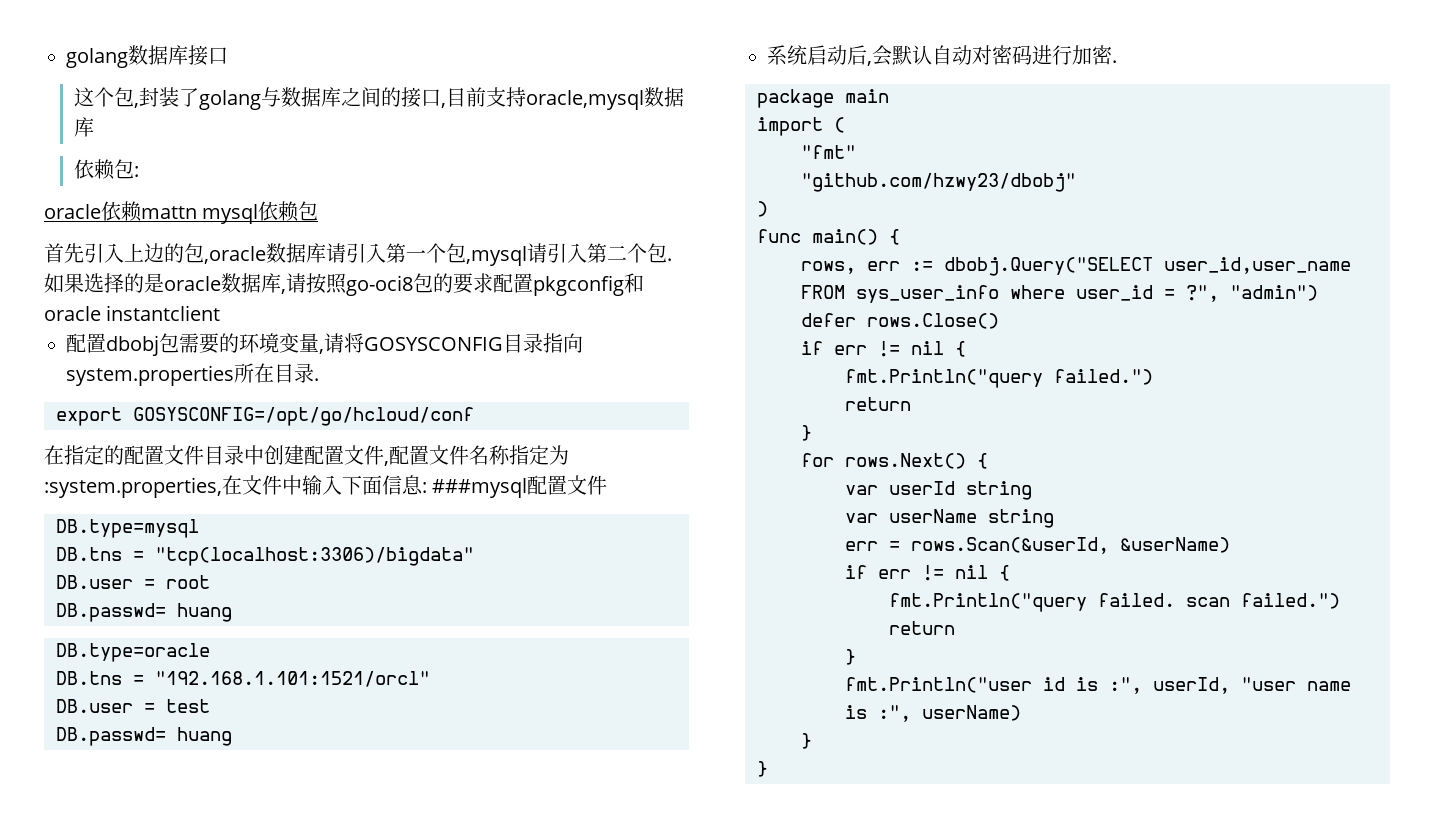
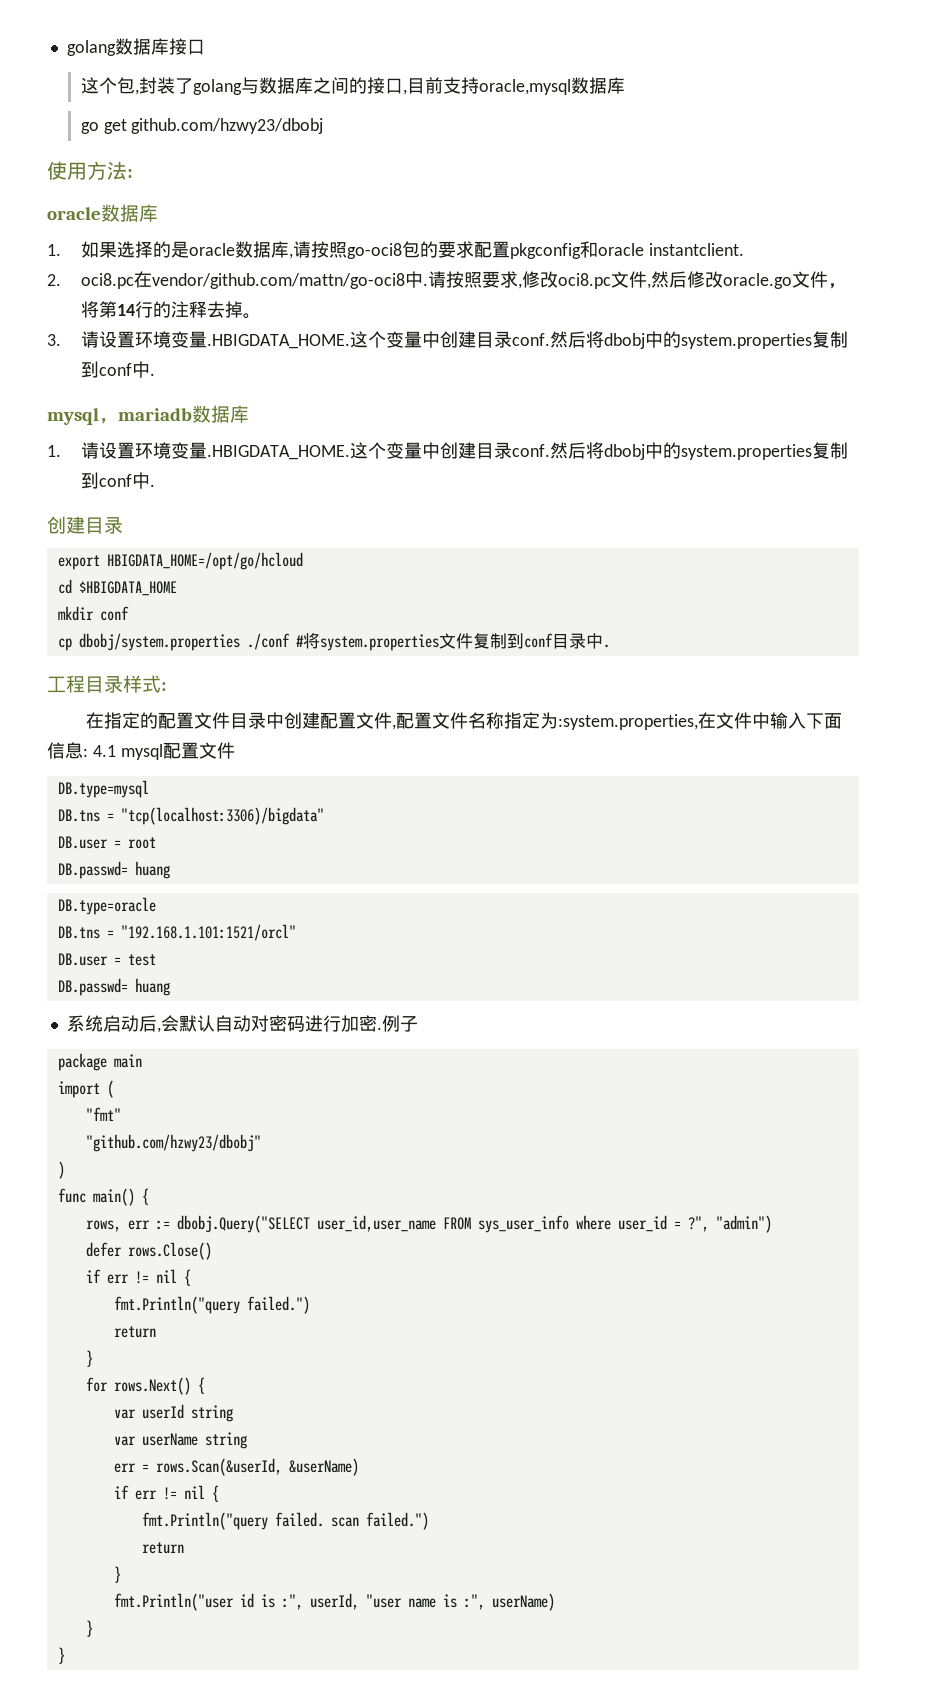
[74,159,140,180] [44,201,319,224] [44,243,672,266] 依赖包: // oracle依赖mattn mysql依赖包 // 首先引入上边的包,oracle数据库请引入第一个包,mysql请引入第二个包. -> [80,118,324,134] [47,161,133,180] [47,204,158,222] [47,244,61,256] go get github.com/hzwy23/dbobj // 使用方法: // oracle数据库 // 1.
[106,305,221,321] [66,333,583,356] [66,363,319,386] instantclient // 配置dbobj包需要的环境变量,请将GOSYSCONFIG目录指向system.properties所在目录. -> [648,243,744,256] [47,271,846,289] [80,301,261,319] [47,331,848,349] [80,361,155,378] [47,405,249,425] [47,442,848,460] [80,472,155,489] [47,516,123,534] instantclient. // 2. oci8.pc在vendor/github.com/mattn/go-oci8中.请按照要求,修改oci8.pc文件,然后修改oracle.go文件，将第14行的注释去掉。 // 3.请设置环境变量.HBIGDATA_HOME.这个变量中创建目录conf.然后将dbobj中的system.properties复制到conf中. // mysql，mariadb数据库 // 1.请设置环境变量.HBIGDATA_HOME.这个变量中创建目录conf.然后将dbobj中的system.properties复制到conf中. // 创建目录
[133,407,474,426] GOSYSCONFIG=/opt/go/hcloud/conf -> [106,552,303,570] [57,579,177,596] [57,606,129,621] [57,633,610,651] [47,675,166,693] HBIGDATA_HOME=/opt/go/hcloud // cd $HBIGDATA_HOME // mkdir conf // cp dbobj/system.properties ./conf #将system.properties文件复制到conf目录中. // 工程目录样式:
[432,478,528,498] ###mysql -> [92,744,163,760] 4.1 mysql
(1117, 61) none -> [381,1015,418,1032] 例子

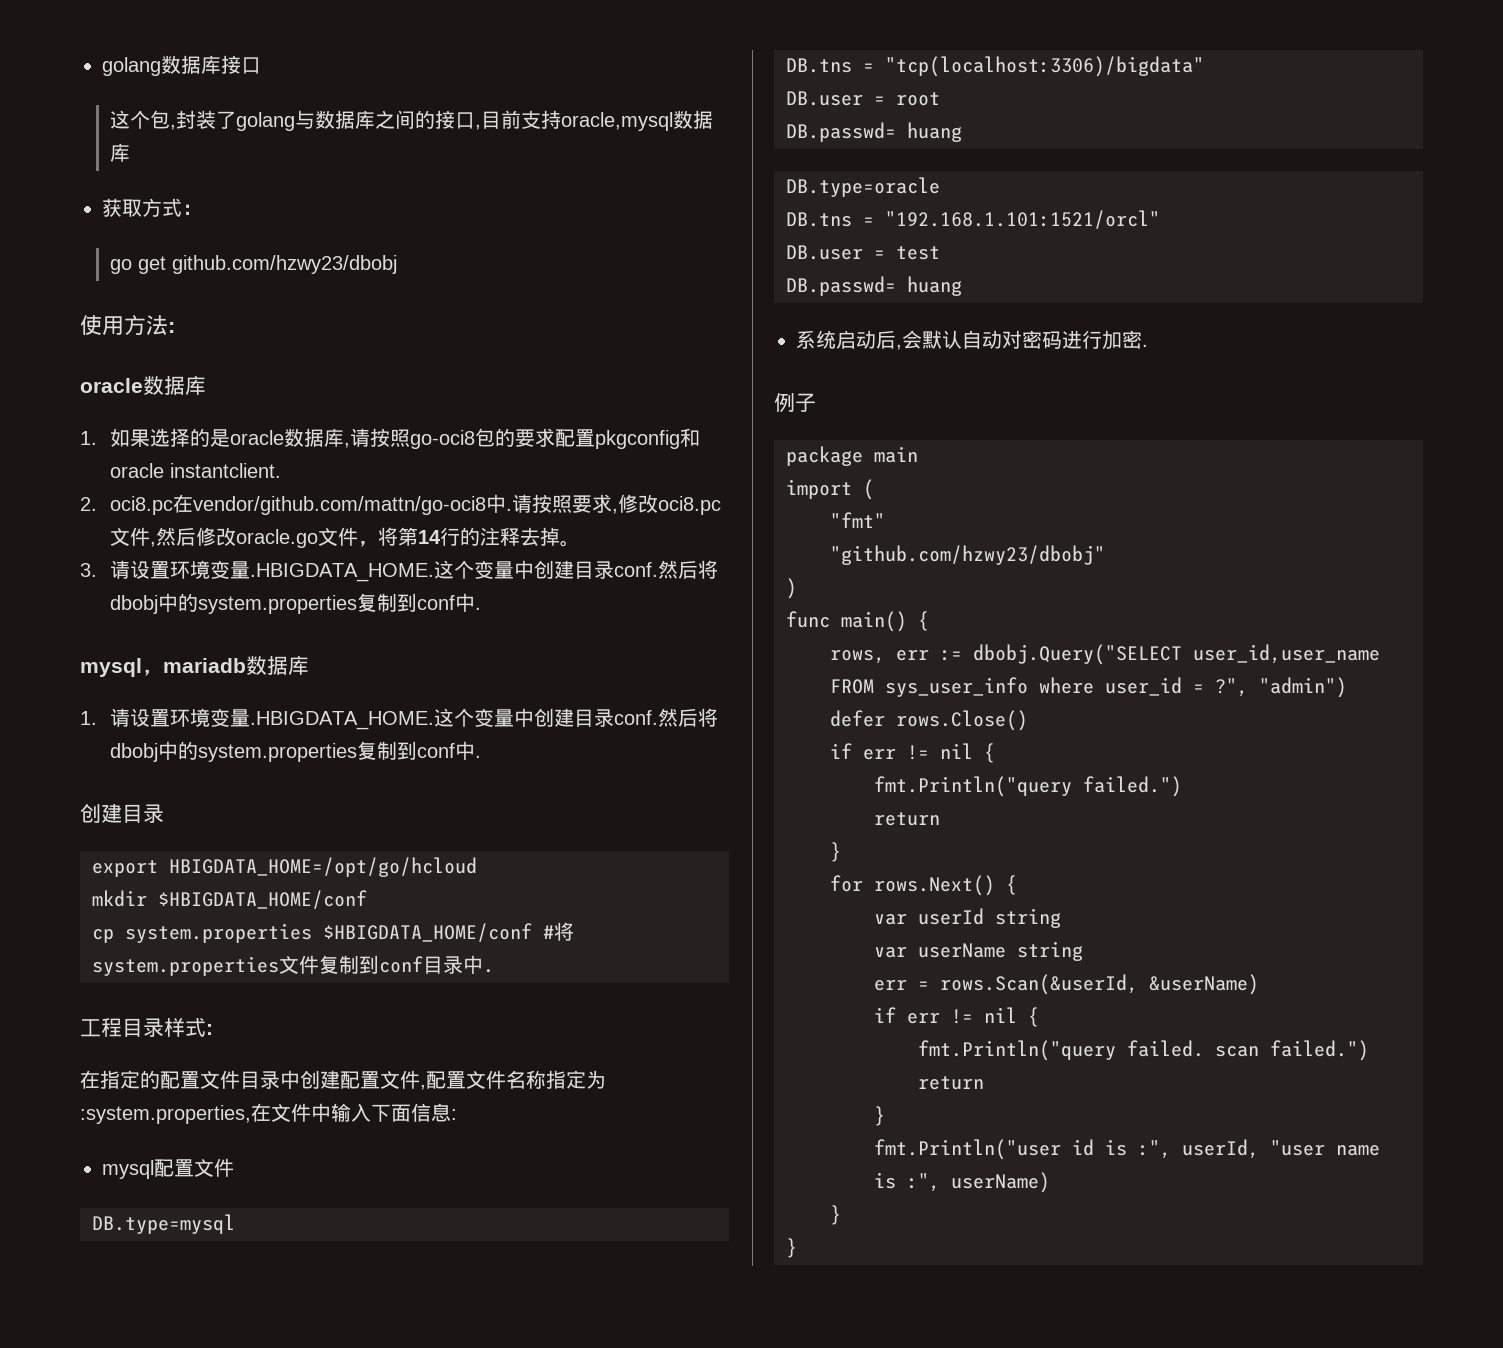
(625, 85) none -> [102,198,202,217] // 获取方式：
[57,579,177,596] // cd $HBIGDATA_HOME -> (477, 867) none
[99,606,129,621] conf -> [158,890,367,909] $HBIGDATA_HOME/conf
[78,633,290,651] dbobj/system.properties ./conf -> [125,923,532,943] system.properties $HBIGDATA_HOME/conf
[92,745,116,757] 4.1 -> (457, 1114) //
(382, 1028) none -> (1148, 345) //

